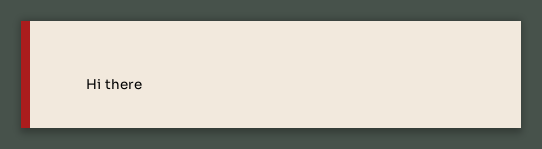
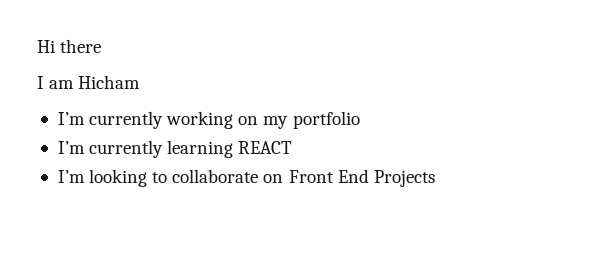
(142, 84) none -> [37,75,141,89] [57,111,360,129] [57,140,293,158] [57,169,435,187] // I am Hicham // I’m currently working on my portfolio // I’m currently learning REACT // I’m looking to collaborate on Front End Projects

